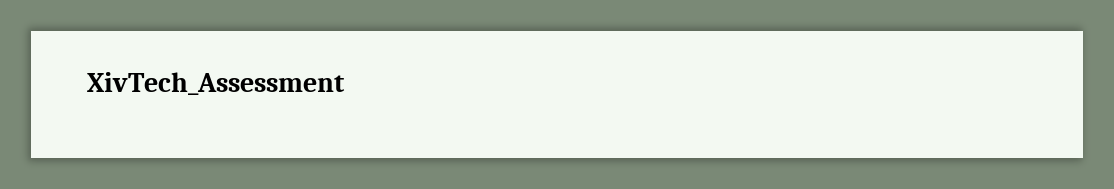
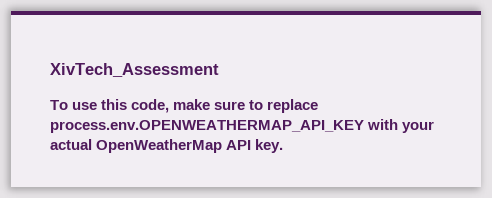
(345, 83) none -> [50,99,319,113] [50,119,435,133] [50,139,284,153] // To use this code, make sure to replace process.env.OPENWEATHERMAP_API_KEY with your actual OpenWeatherMap API key.

